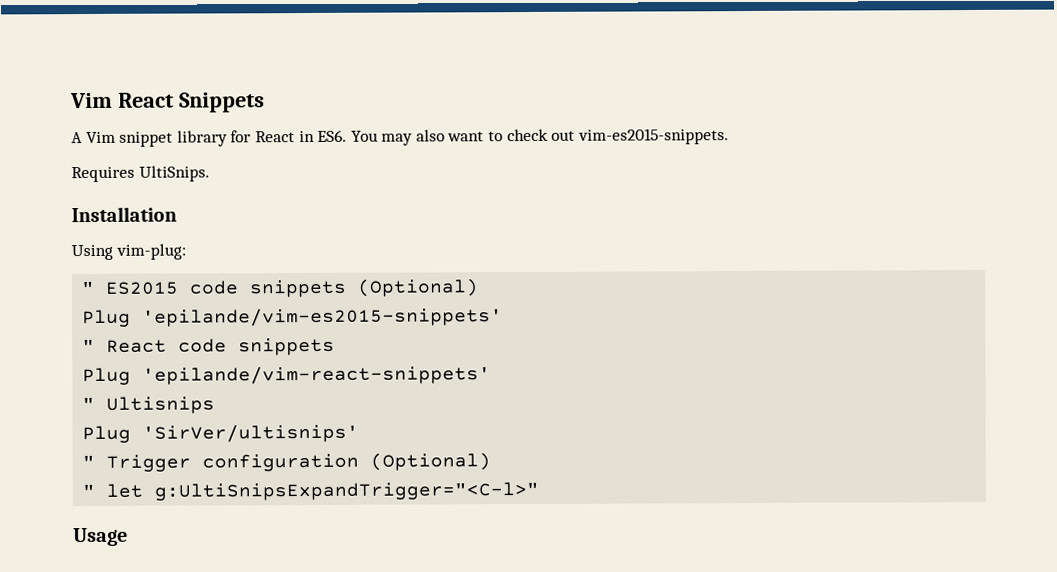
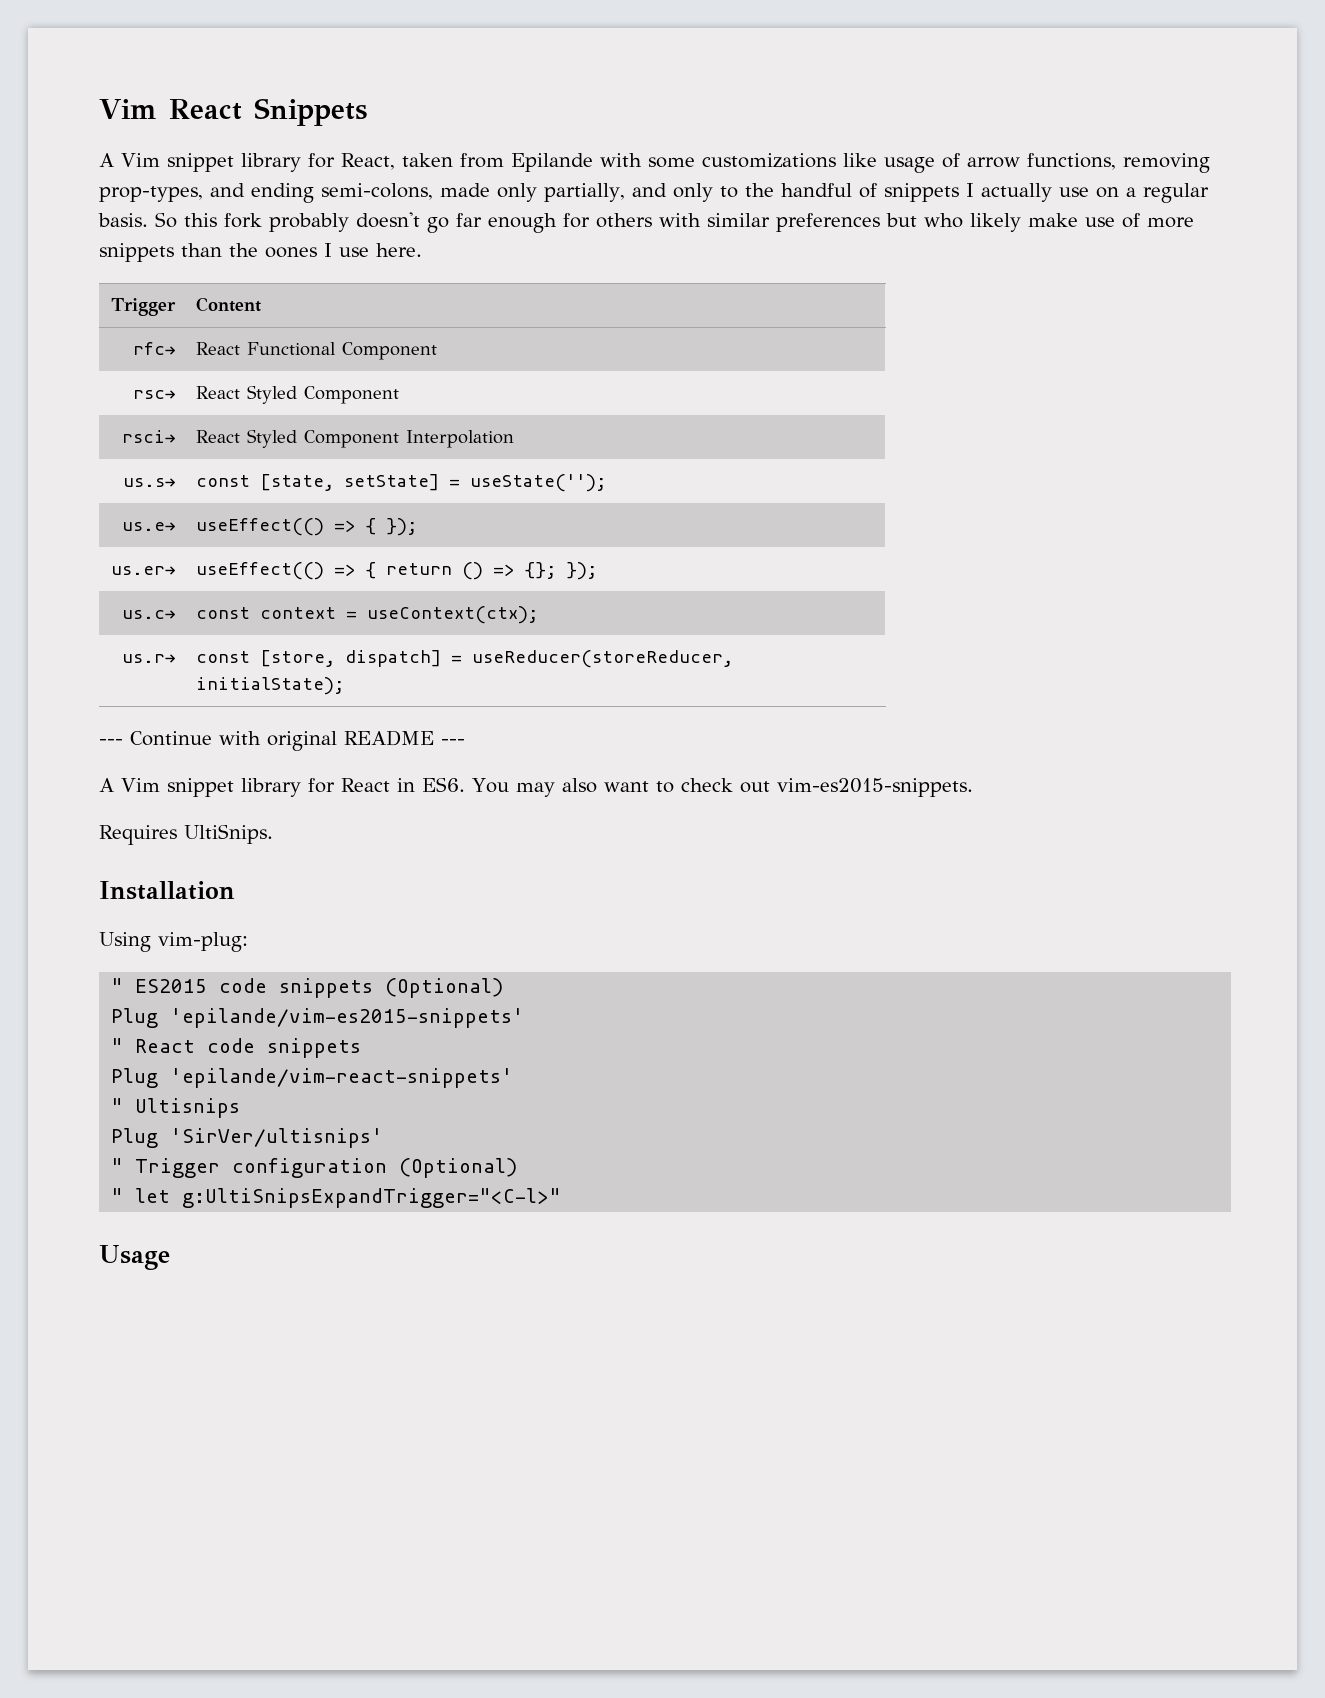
(265, 102) none -> [99,153,1210,173] [99,183,1209,203] [98,212,1194,233] [99,243,422,262] [111,298,177,316] [195,297,261,312] [133,342,177,355] [195,342,437,360] [133,390,177,399] [195,385,399,404] [122,430,177,443] [195,429,514,448] [123,478,177,487] [195,474,606,492] [122,522,177,531] [195,518,417,536] [111,566,177,575] [195,562,597,580] [122,610,177,619] [195,606,538,624] [122,654,177,663] [195,650,733,668] [195,677,344,695] [99,730,465,751] // A Vim snippet library for React, taken from Epilande with some customizations like usage of arrow functions, removing prop-types, and ending semi-colons, made only partially, and only to the handful of snippets I actually use on a regular basis. So this fork probably doesn't go far enough for others with similar preferences but who likely make use of more snippets than the oones I use here. // Trigger | Content // rfc→ | React Functional Component // rsc→ | React Styled Component // rsci→ | React Styled Component Interpolation // us.s→ | const [state, setState] = useState(''); // us.e→ | useEffect(() => { }); // us.er→ | useEffect(() => { return () => {}; }); // us.c→ | const context = useContext(ctx); // us.r→ | const [store, dispatch] = useReducer(storeReducer, initialState); // --- Continue with original README ---

